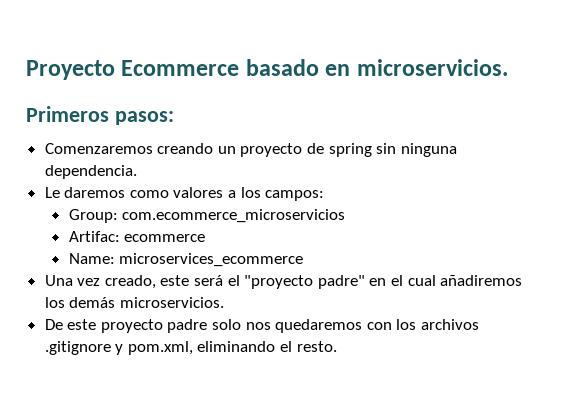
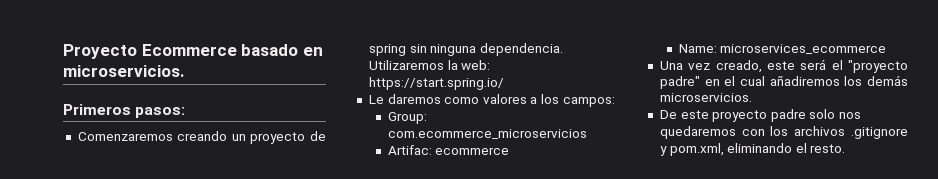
(137, 172) none -> [368,60,491,70] [368,77,504,90] Utilizaremos la web: https://start.spring.io/

